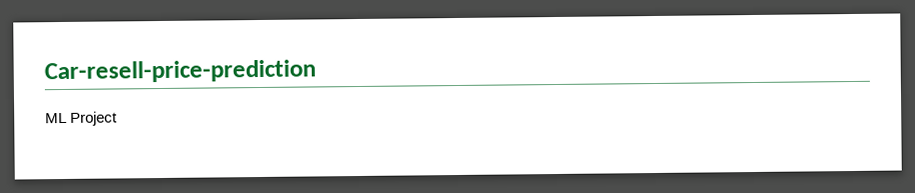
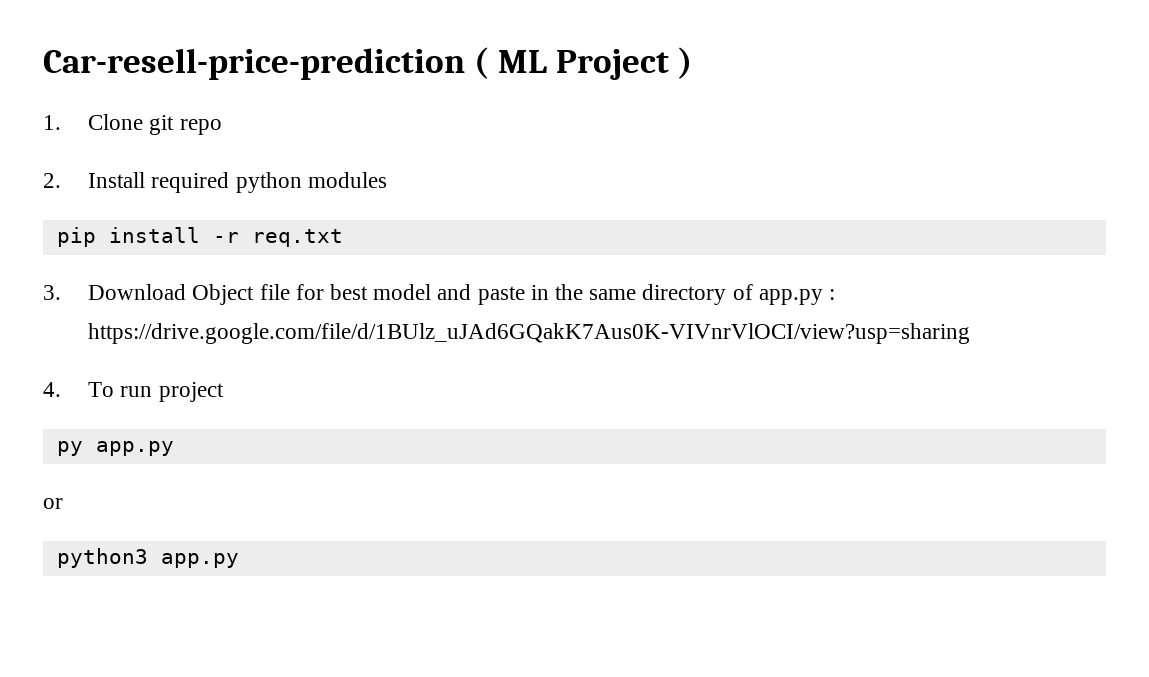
(316, 71) // -> [474,47,489,79] (
(119, 118) none -> [678,47,693,79] [43,114,222,135] [43,172,387,193] [56,227,343,247] [43,284,836,305] [88,323,971,344] [43,382,224,402] [56,441,174,456] [43,498,63,509] [56,548,239,568] ) // 1. Clone git repo // 2. Install required python modules // pip install -r req.txt // 3. Download Object file for best model and paste in the same directory of app.py : https://drive.google.com/file/d/1BUlz_uJAd6GQakK7Aus0K-VIVnrVlOCI/view?usp=sharing // 4. To run project // py app.py // or // python3 app.py

